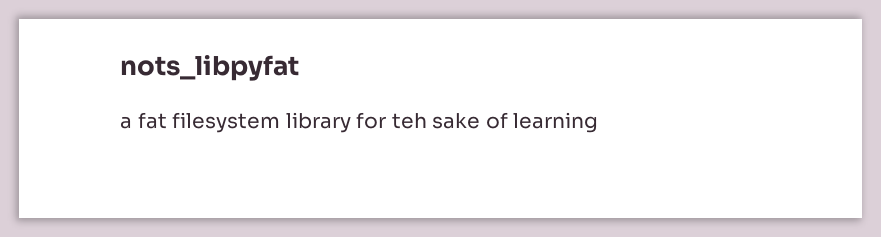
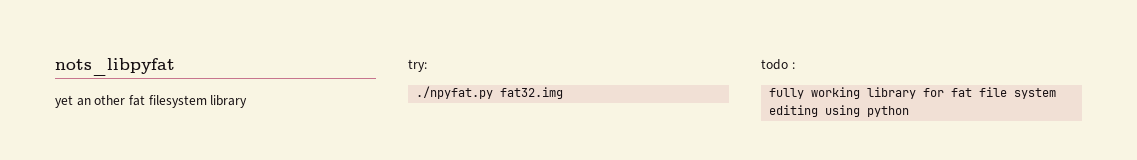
[120,116,132,129] a -> [55,95,126,108] yet an other
[356,112,599,133] for teh sake of learning -> [408,59,427,72] [416,86,564,99] [761,59,795,70] [769,87,1057,99] [769,105,910,117] // try: // ./npyfat.py fat32.img // todo : // fully working library for fat file system editing using python

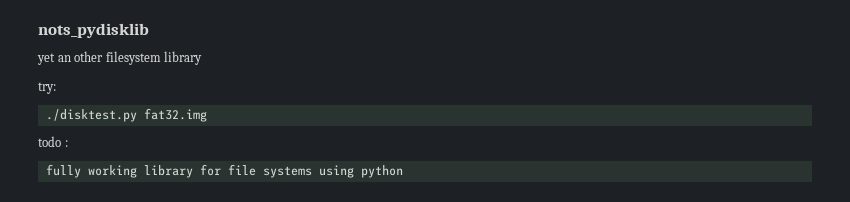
[55,58,175,76] nots_libpyfat -> [38,23,149,38] nots_pydisklib
[128,95,145,106] fat -> (104, 56) none
[416,86,494,99] ./npyfat.py -> [45,109,137,122] ./disktest.py
[951,87,1057,99] [769,105,819,117] fat file system editing -> [227,164,312,178] file systems

